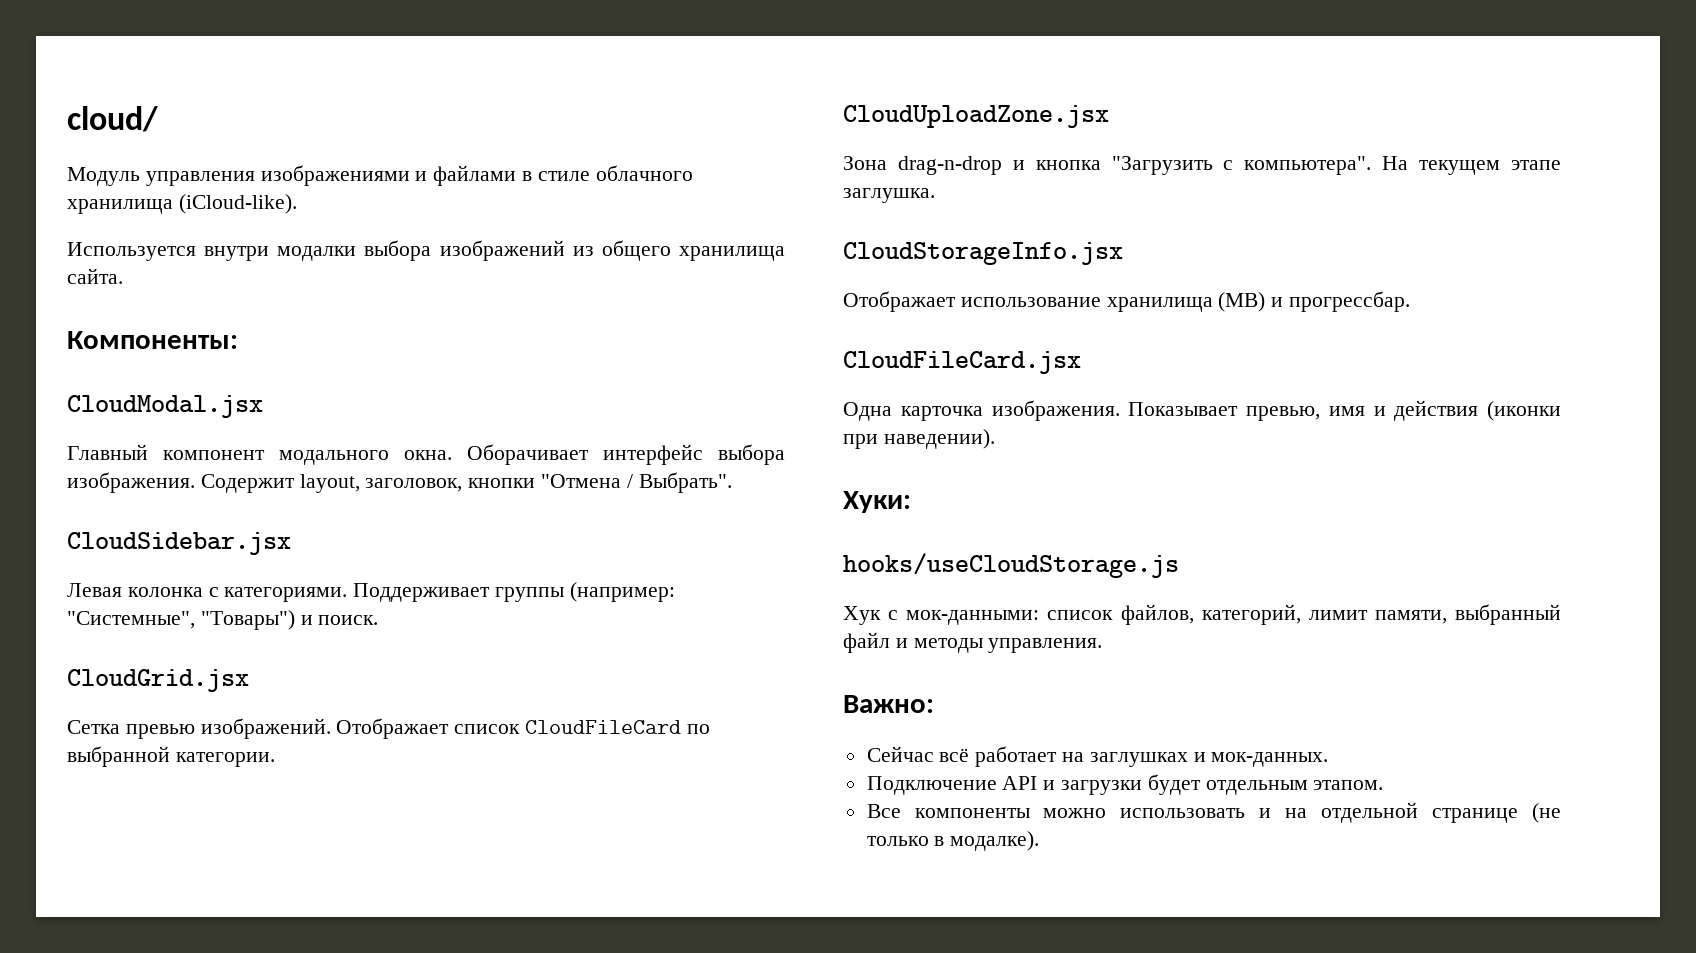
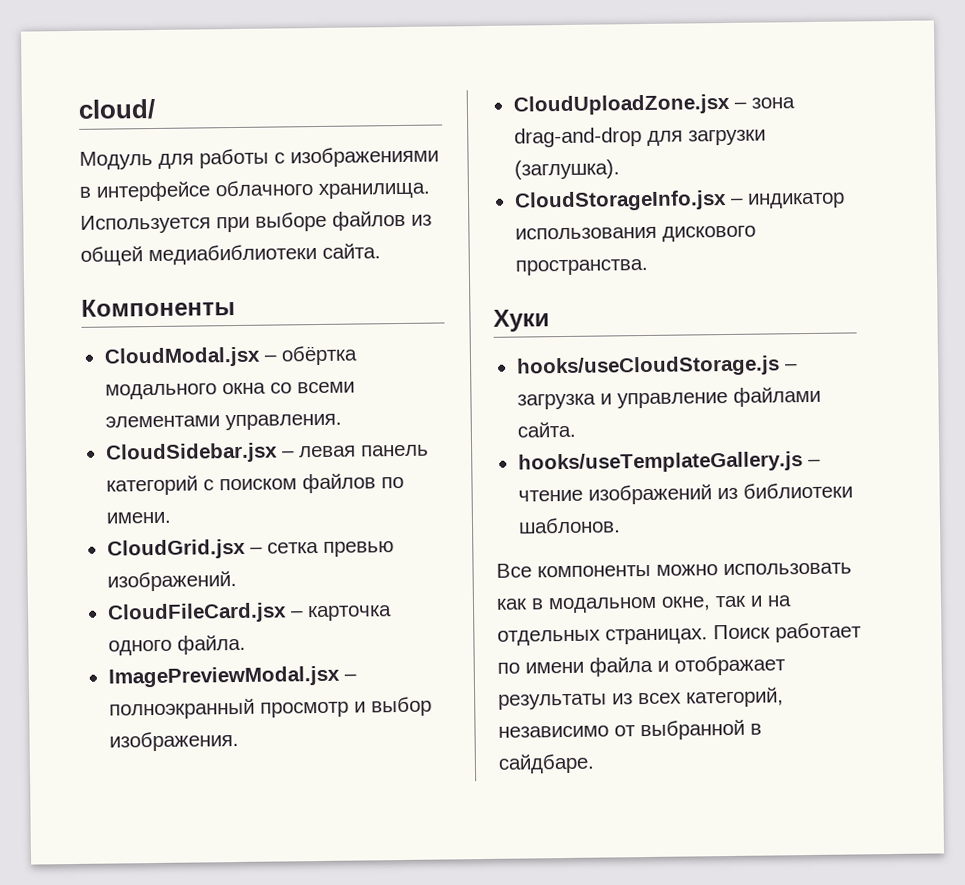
[145,165,693,186] [67,194,297,214] [67,240,785,261] [67,268,123,284] [67,331,238,349] [67,395,263,418] [67,444,785,465] [67,472,732,493] [67,532,291,555] [67,582,675,602] [67,610,379,630] [67,669,249,692] [67,718,710,739] [67,746,275,767] [843,105,1109,128] [843,156,1561,175] [843,188,935,203] [843,242,1123,265] [843,291,1411,312] [843,351,1081,374] [843,400,1561,421] [843,429,995,449] [843,491,911,513] [843,553,1179,578] [843,604,1561,625] [843,632,1103,653] [843,695,934,713] [866,746,1329,767] [866,774,1384,795] [866,802,1561,823] [866,831,1040,851] управления изображениями и файлами в стиле облачного хранилища (iCloud-like). // Используется внутри модалки выбора изображений из общего хранилища сайта. // Компоненты: // CloudModal.jsx // Главный компонент модального окна. Оборачивает интерфейс выбора изображения. Содержит layout, заголовок, кнопки "Отмена / Выбрать". // CloudSidebar.jsx // Левая колонка с категориями. Поддерживает группы (например: "Системные", "Товары") и поиск. // CloudGrid.jsx // Сетка превью изображений. Отображает список CloudFileCard по выбранной категории. // CloudUploadZone.jsx // Зона drag-n-drop и кнопка "Загрузить с компьютера". На текущем этапе заглушка. // CloudStorageInfo.jsx // Отображает использование хранилища (MB) и прогрессбар. // CloudFileCard.jsx // Одна карточка изображения. Показывает превью, имя и действия (иконки при наведении). // Хуки: // hooks/useCloudStorage.js // Хук с мок-данными: список файлов, категорий, лимит памяти, выбранный файл и методы управления. // Важно: // Сейчас всё работает на заглушках и мок-данных. // Подключение API и загрузки будет отдельным этапом. // Все компоненты можно использовать и на отдельной странице (не только в модалке). -> [158,146,439,169] [79,180,431,202] [80,210,432,234] [80,243,381,266] [81,298,236,317] [103,345,358,368] [104,381,355,400] [104,413,342,431] [104,442,429,464] [105,473,404,496] [105,511,171,524] [106,538,394,560] [106,571,237,592] [106,602,392,624] [107,634,246,656] [107,665,357,688] [108,696,432,720] [108,731,239,752] [512,93,795,116] [513,127,766,148] [513,159,620,180] [513,190,845,212] [514,225,756,242] [514,258,648,276] [493,309,550,332] [515,355,798,378] [516,386,821,410] [516,421,576,438] [517,451,821,474] [517,482,853,505] [517,517,621,534] [496,562,852,578] [496,595,792,614] [497,622,862,646] [497,655,786,677] [498,687,784,710] [498,719,762,741] [498,753,595,774] для работы с изображениями в интерфейсе облачного хранилища. Используется при выборе файлов из общей медиабиблиотеки сайта. // Компоненты // CloudModal.jsx – обёртка модального окна со всеми элементами управления. // CloudSidebar.jsx – левая панель категорий с поиском файлов по имени. // CloudGrid.jsx – сетка превью изображений. // CloudFileCard.jsx – карточка одного файла. // ImagePreviewModal.jsx – полноэкранный просмотр и выбор изображения. // CloudUploadZone.jsx – зона drag‑and‑drop для загрузки (заглушка). // CloudStorageInfo.jsx – индикатор использования дискового пространства. // Хуки // hooks/useCloudStorage.js – загрузка и управление файлами сайта. // hooks/useTemplateGallery.js – чтение изображений из библиотеки шаблонов. // Все компоненты можно использовать как в модальном окне, так и на отдельных страницах. Поиск работает по имени файла и отображает результаты из всех категорий, независимо от выбранной в сайдбаре.

